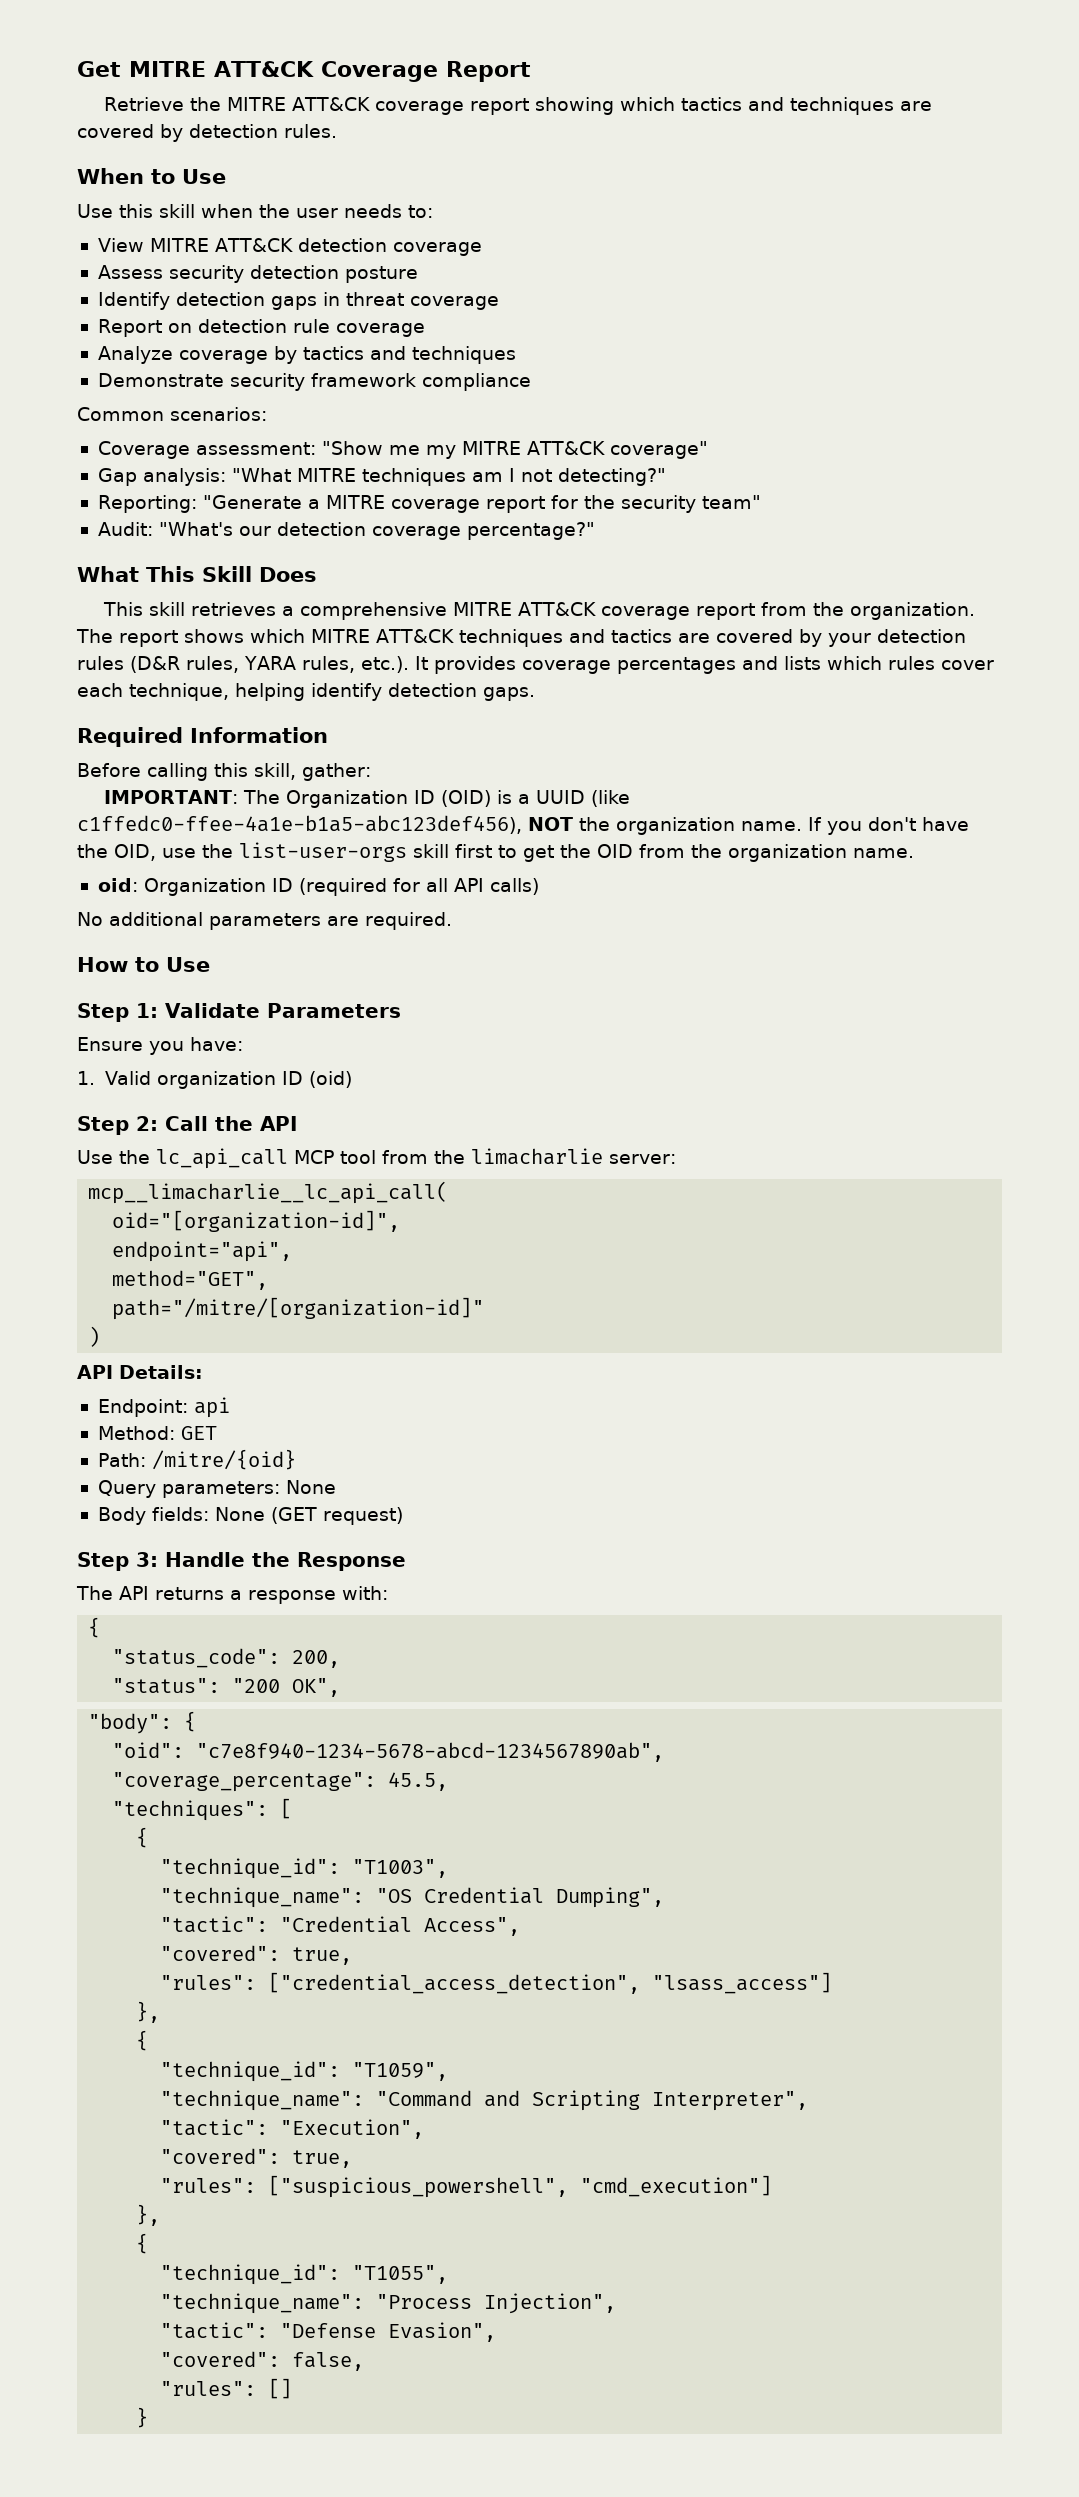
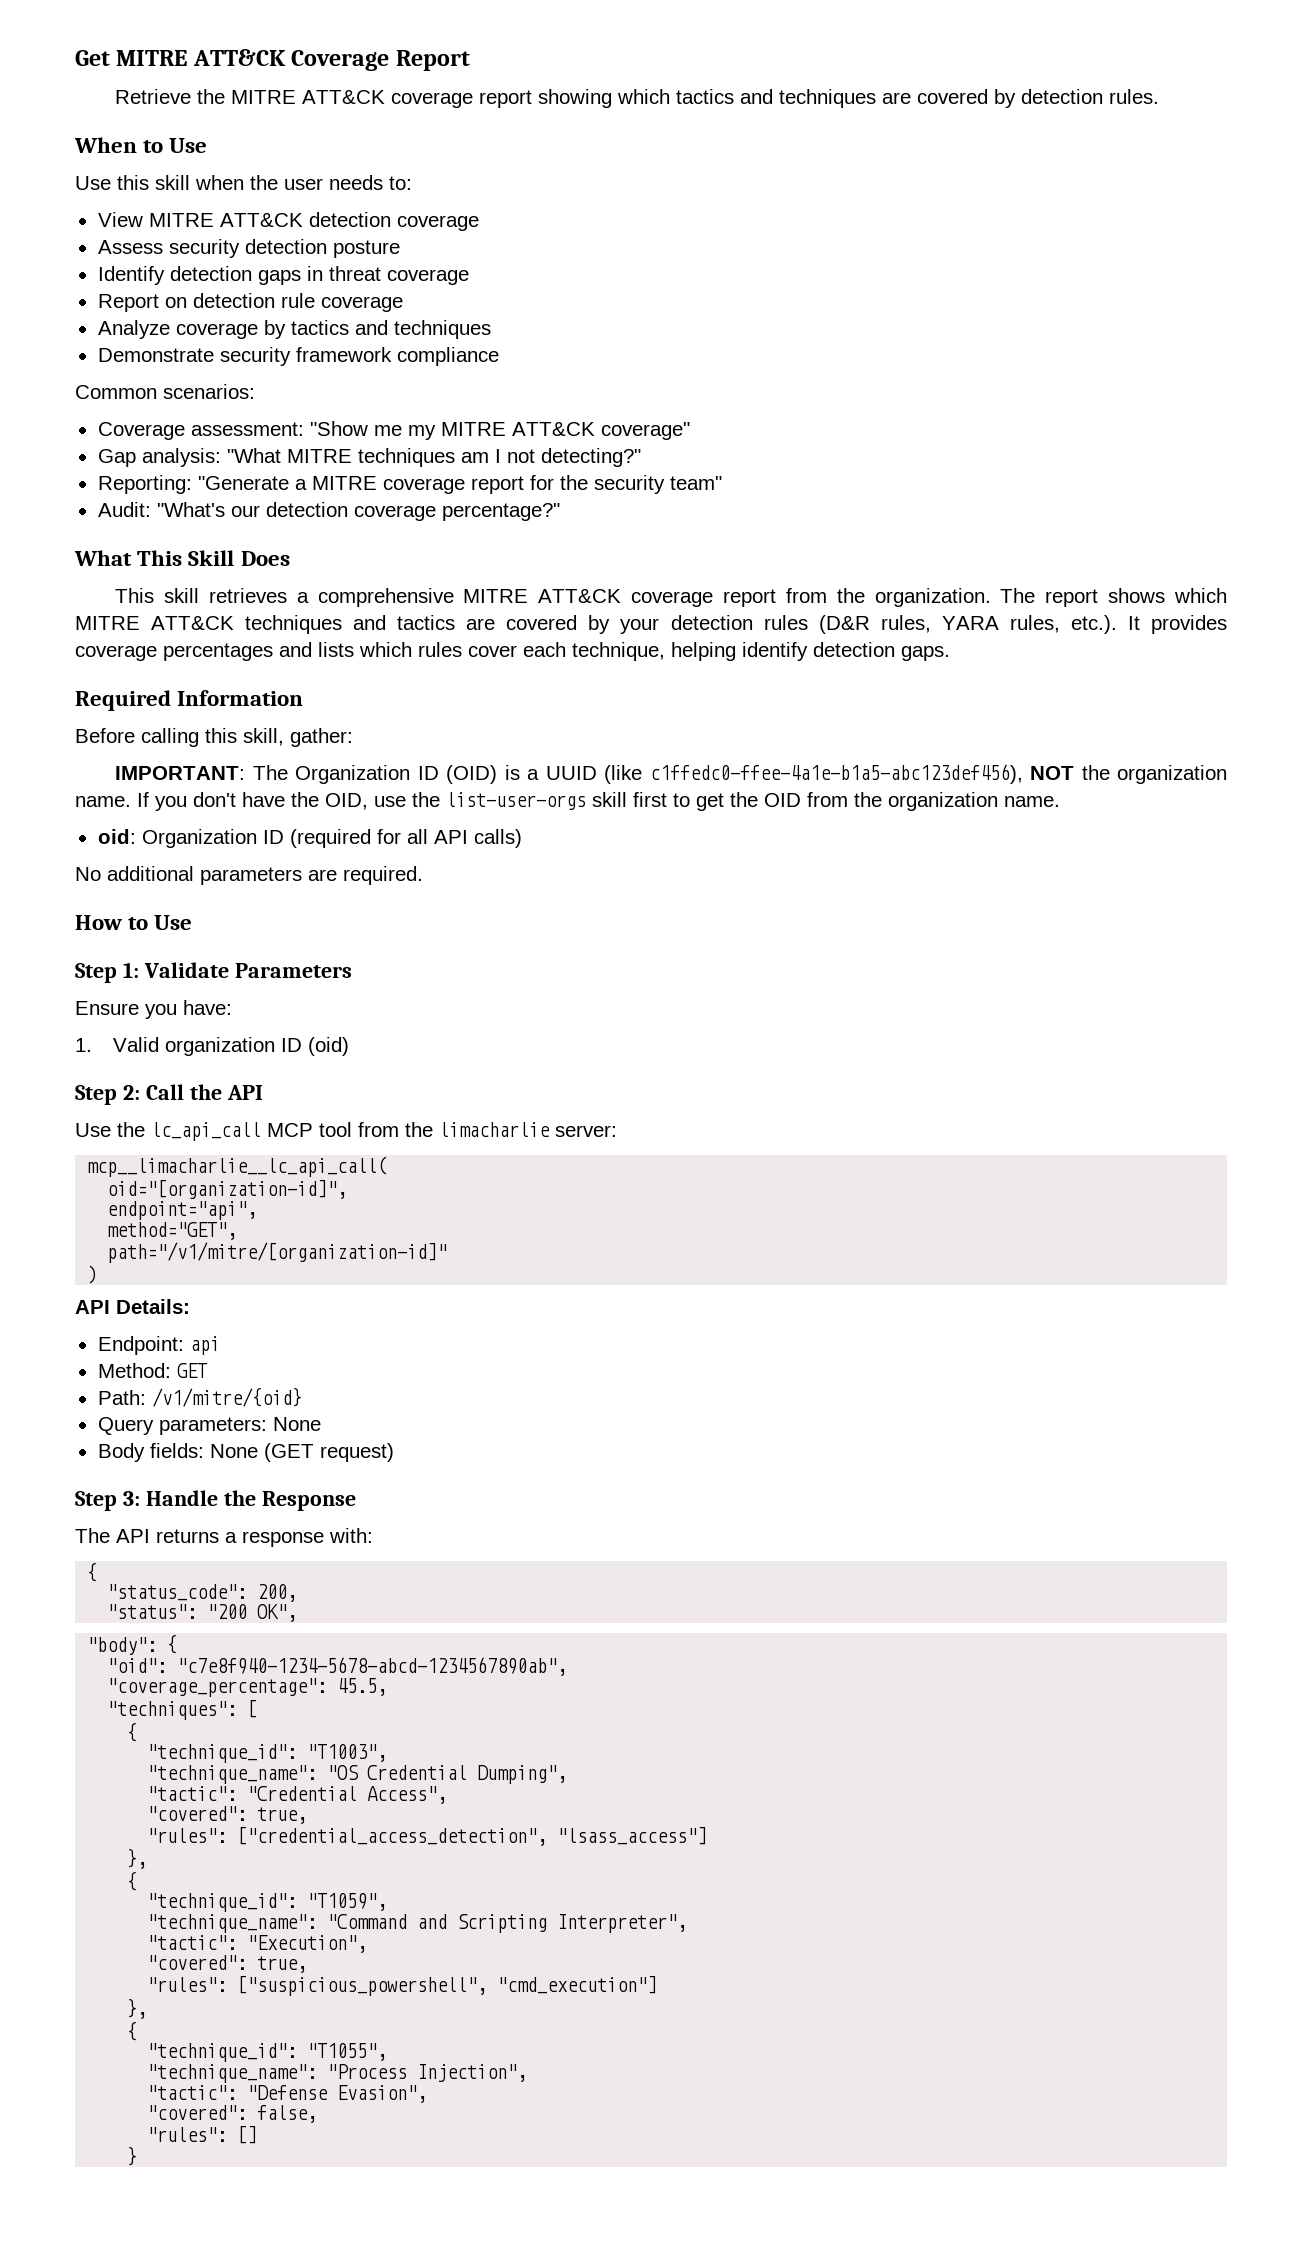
[112,1297,485,1320] path="/mitre/[organization-id]" -> [107,1242,448,1263] path="/v1/mitre/[organization-id]"
[151,1449,296,1470] /mitre/{oid} -> [151,1387,302,1407] /v1/mitre/{oid}

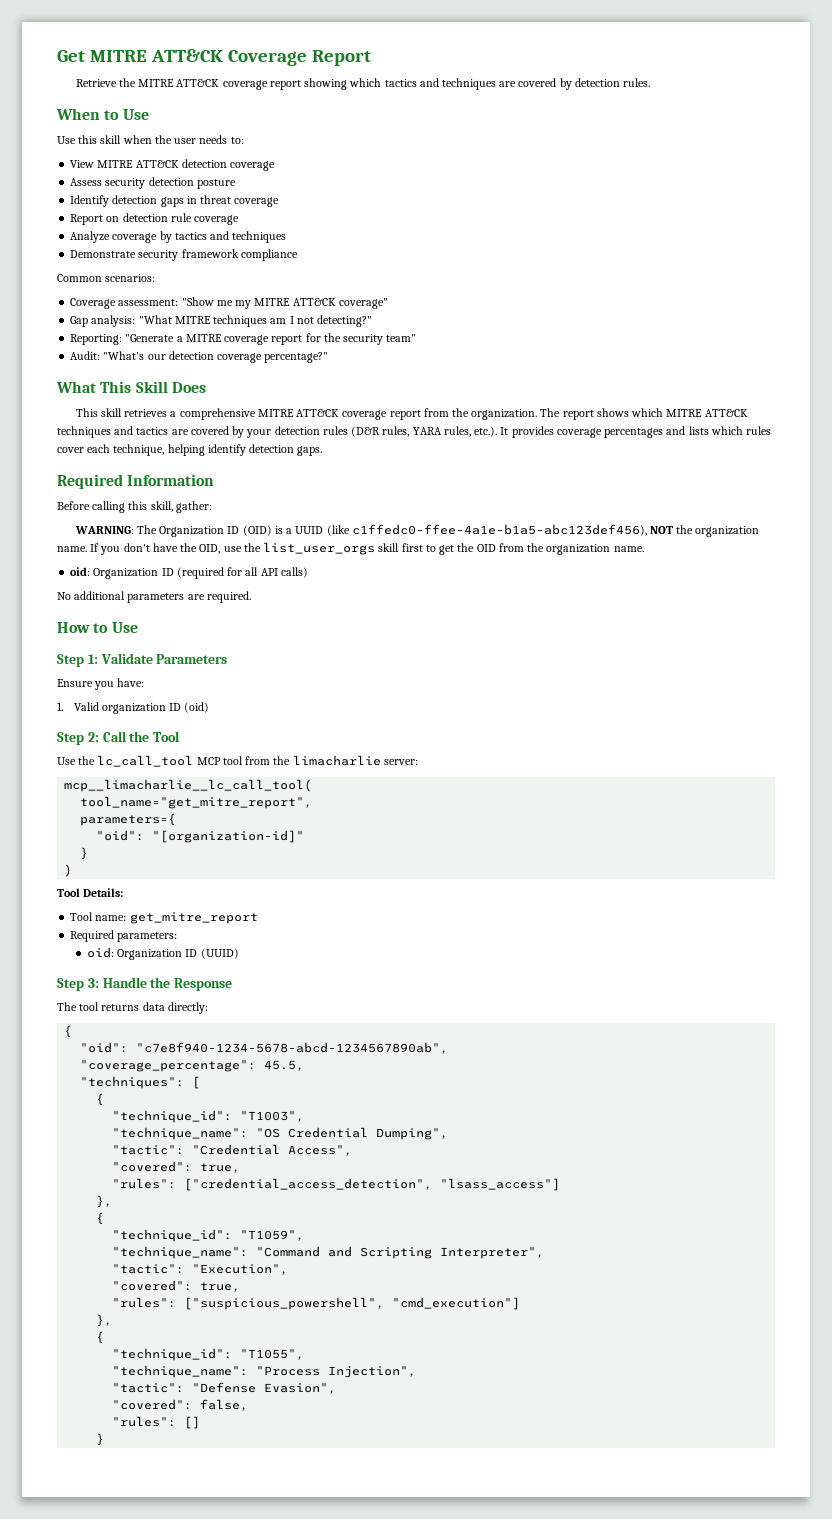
[115,766,246,780] IMPORTANT: -> [74,526,134,534] WARNING:
[446,792,586,810] list-user-orgs -> [263,542,376,555] list_user_orgs
[226,1085,263,1100] API -> [153,731,181,742] Tool
[151,1122,261,1141] lc_api_call -> [97,755,194,767] lc_call_tool
[87,1156,388,1177] [107,1179,348,1199] [107,1201,258,1220] [107,1222,238,1240] [107,1242,448,1263] mcp__limacharlie__lc_api_call( // oid="[organization-id]", // endpoint="api", // method="GET", // path="/v1/mitre/[organization-id]" -> [64,779,313,792] [80,796,313,809] [80,813,177,826] [96,830,305,843] [80,847,89,860] mcp__limacharlie__lc_call_tool( // tool_name="get_mitre_report", // parameters={ // "oid": "[organization-id]" // }
[75,1300,110,1314] API -> [57,888,80,897] Tool
[97,1336,220,1355] [97,1363,207,1378] [97,1387,302,1407] [97,1417,321,1435] [97,1443,394,1462] Endpoint: api // Method: GET // Path: /v1/mitre/{oid} // Query parameters: None // Body fields: None (GET request) -> [70,912,258,924] [70,930,178,942] [86,947,239,960] Tool name: get_mitre_report // Required parameters: // oid: Organization ID (UUID)
[116,1528,373,1547] [87,1562,98,1582] [107,1584,298,1602] [107,1604,298,1622] [87,1637,158,1655] API returns a response with: // { // "status_code": 200, // "status": "200 OK", // "body": -> [79,1002,208,1014] tool returns data directly: //

